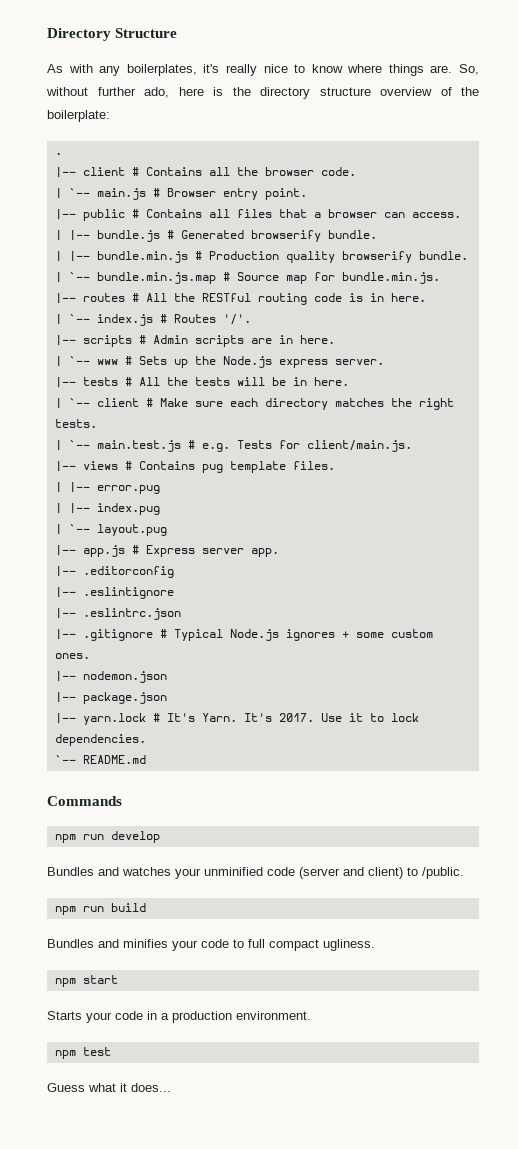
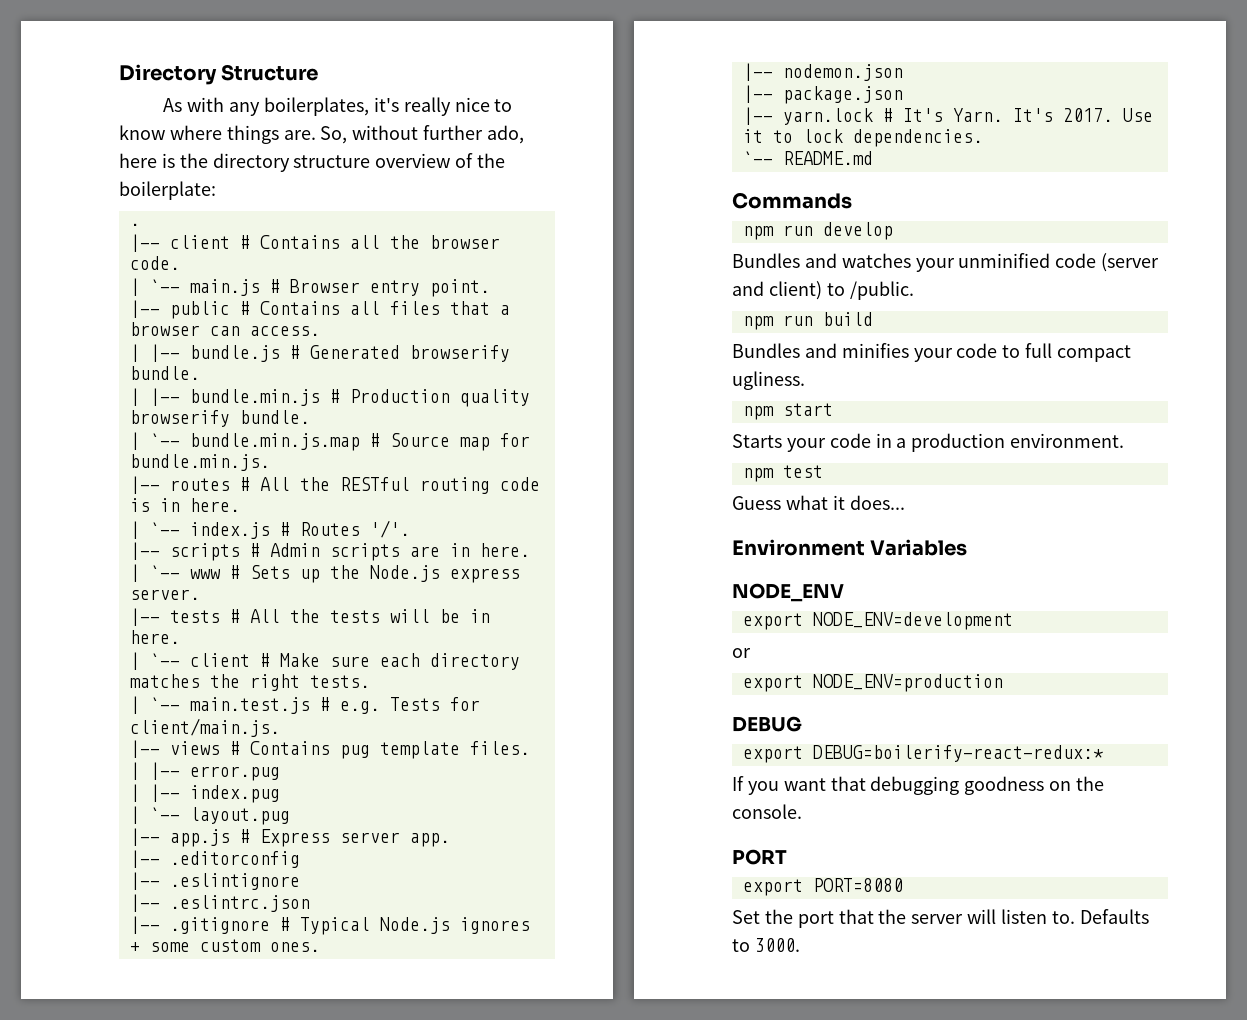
(171, 1087) none -> [732,539,968,556] [732,583,844,602] [742,612,1013,630] [732,648,751,658] [742,674,1003,692] [732,716,802,732] [742,745,1103,763] [732,776,1105,795] [732,804,802,819] [732,849,787,865] [742,878,903,896] [732,909,1149,928] [732,938,800,952] // Environment Variables // NODE_ENV // export NODE_ENV=development // or // export NODE_ENV=production // DEBUG // export DEBUG=boilerify-react-redux:* // If you want that debugging goodness on the console. // PORT // export PORT=8080 // Set the port that the server will listen to. Defaults to 3000.

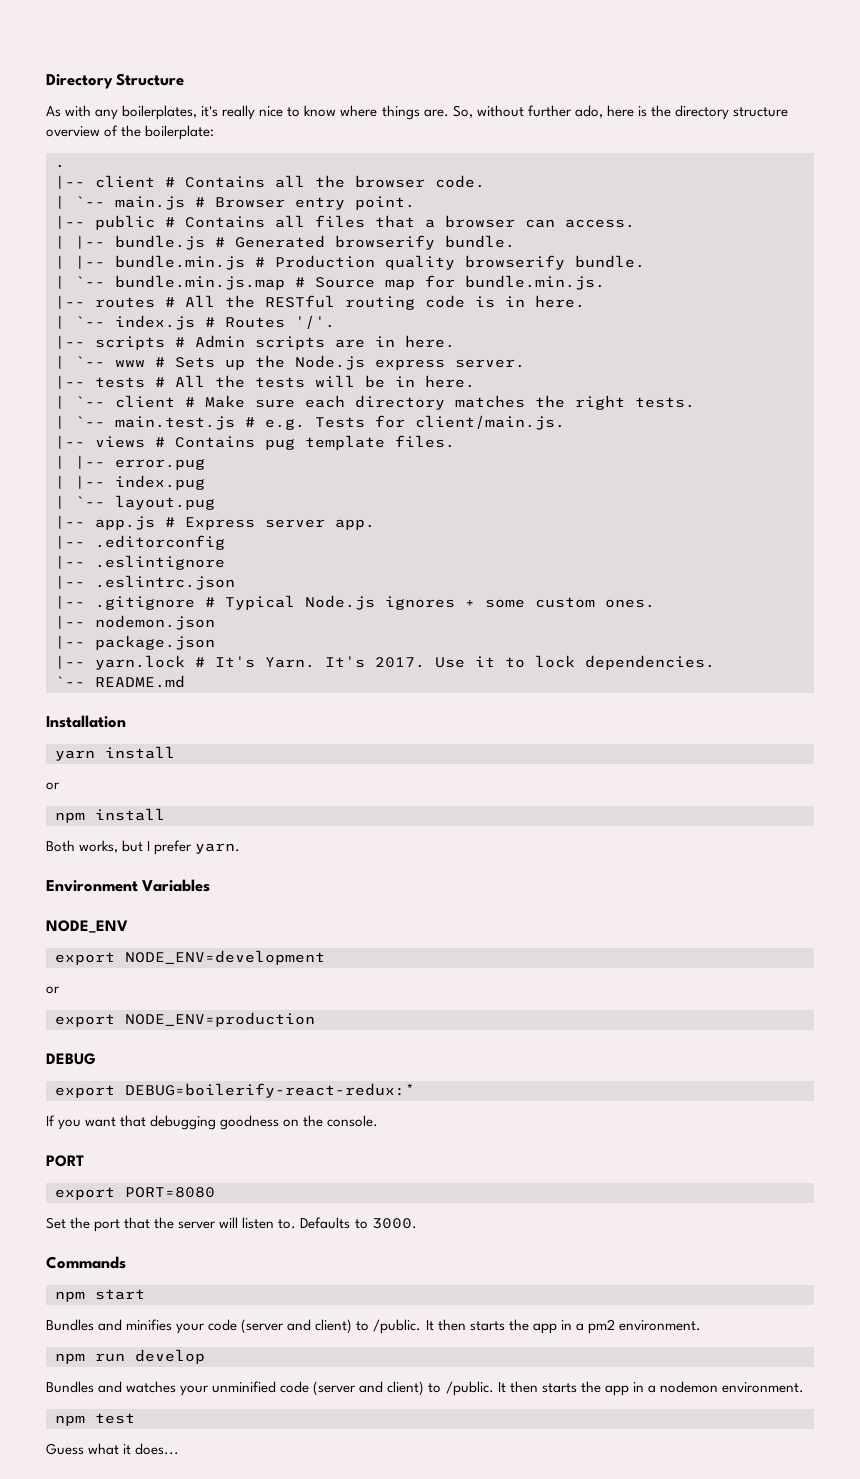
[732,192,852,209] [742,222,893,240] [732,253,1160,272] [732,281,914,300] [742,312,873,330] [732,343,1132,362] [732,371,805,390] [742,403,833,420] [732,433,1125,452] [742,465,823,482] [732,495,905,510] Commands // npm run develop // Bundles and watches your unminified code (server and client) to /public. // npm run build // Bundles and minifies your code to full compact ugliness. // npm start // Starts your code in a production environment. // npm test // Guess what it does... -> [46,715,126,728] [55,746,175,761] [46,782,60,790] [55,808,165,823] [46,840,241,855] Installation // yarn install // or // npm install // Both works, but I prefer yarn.
(800, 945) none -> [46,1256,126,1269] [55,1289,145,1302] [46,1319,701,1334] [55,1349,205,1364] [46,1381,804,1396] [55,1413,135,1426] [46,1443,180,1455] // Commands // npm start // Bundles and minifies your code (server and client) to /public. It then starts the app in a pm2 environment. // npm run develop // Bundles and watches your unminified code (server and client) to /public. It then starts the app in a nodemon environment. // npm test // Guess what it does...

